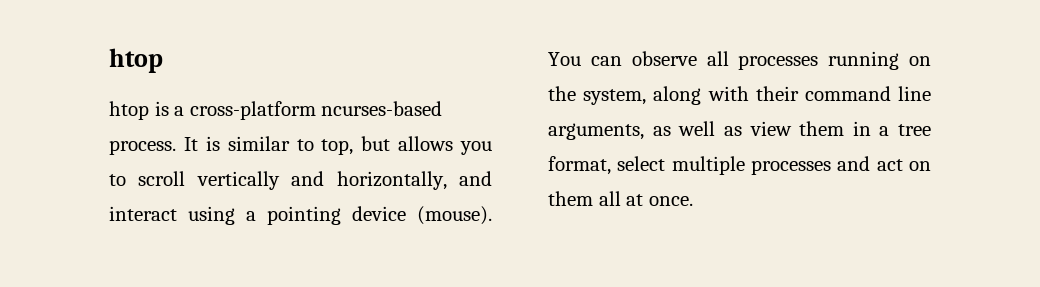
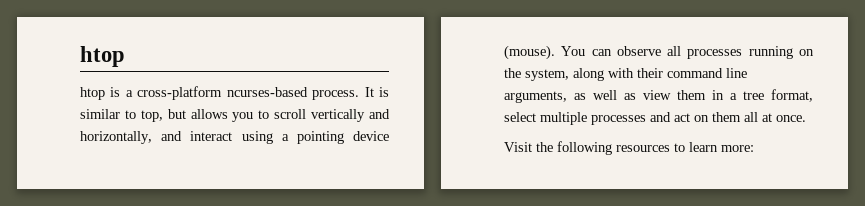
(693, 201) none -> [504,141,754,155] // Visit the following resources to learn more:

